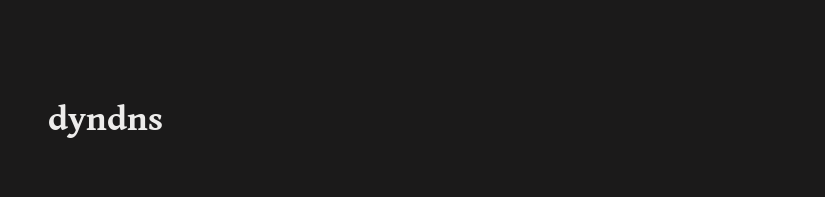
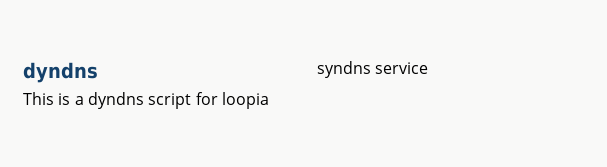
[48,104,163,138] dyndns -> [23,62,98,83] [23,92,269,109] [317,61,429,78] dyndns // This is a dyndns script for loopia syndns service

